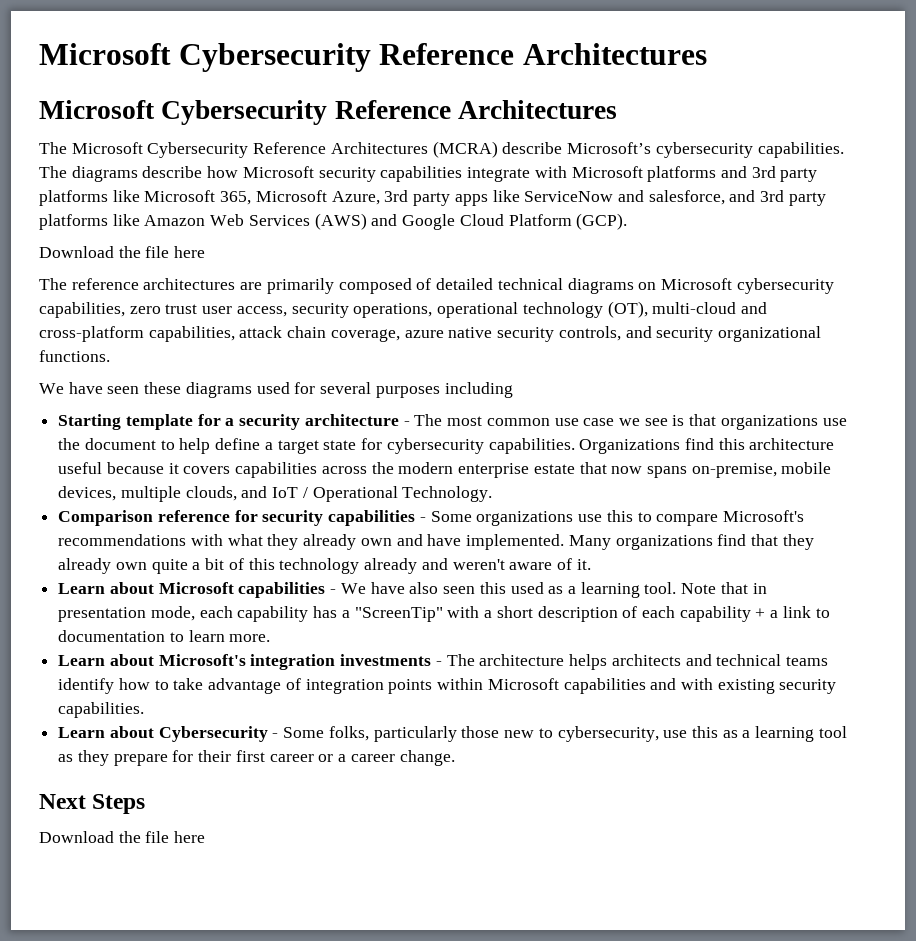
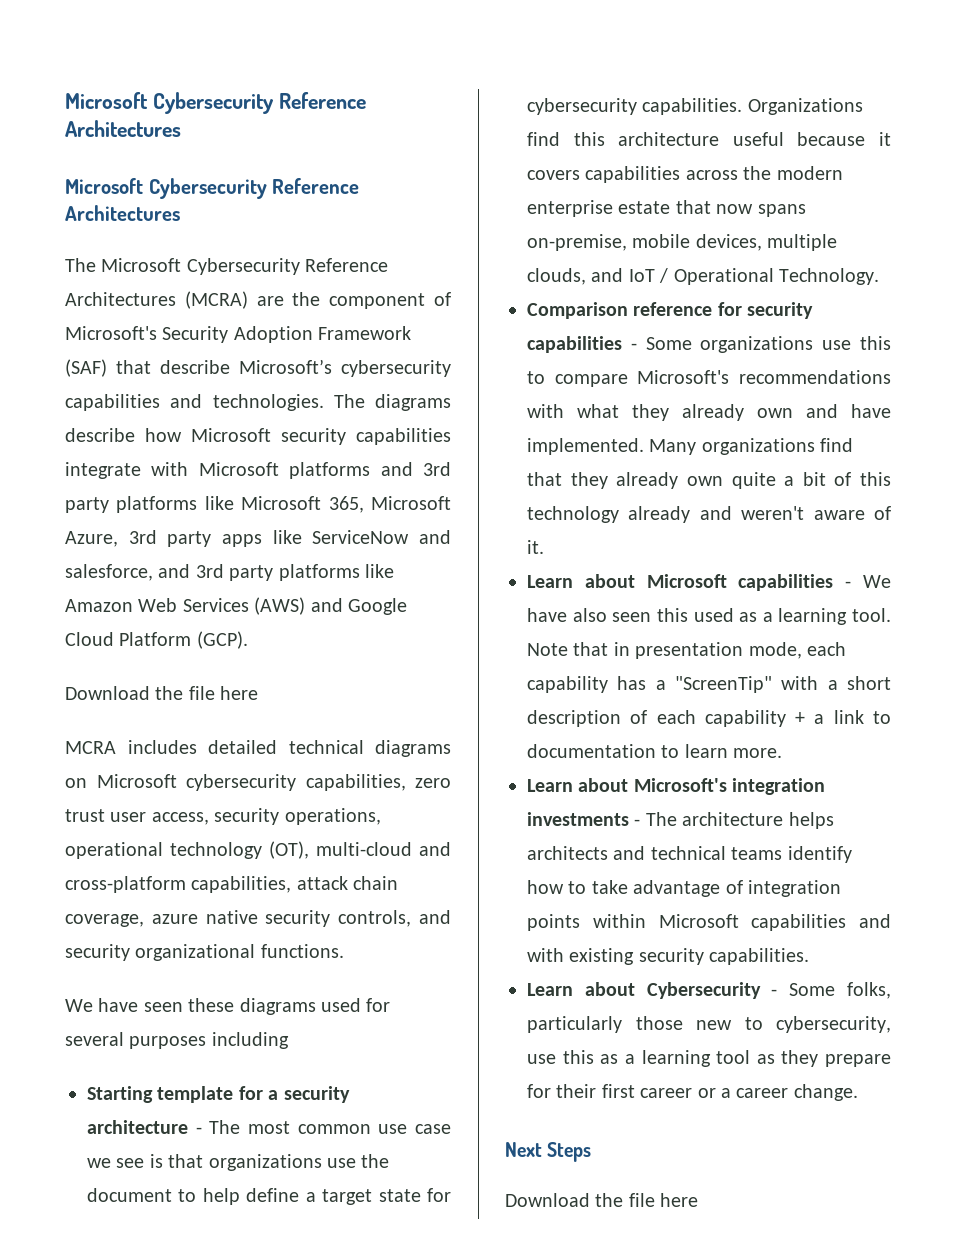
[502,142,844,158] describe Microsoft’s cybersecurity capabilities. -> [256,292,452,309] [65,326,412,343] [65,359,451,377] [65,394,324,411] are the component of Microsoft's Security Adoption Framework (SAF) that describe Microsoft’s cybersecurity capabilities and technologies.
[39,278,432,294] The reference architectures are primarily composed of -> [65,740,197,754] MCRA includes

